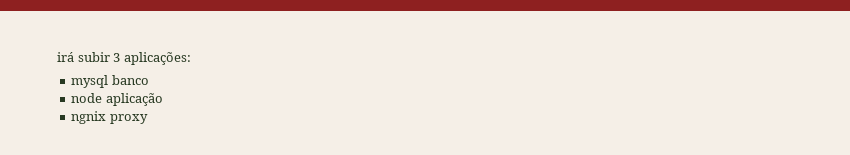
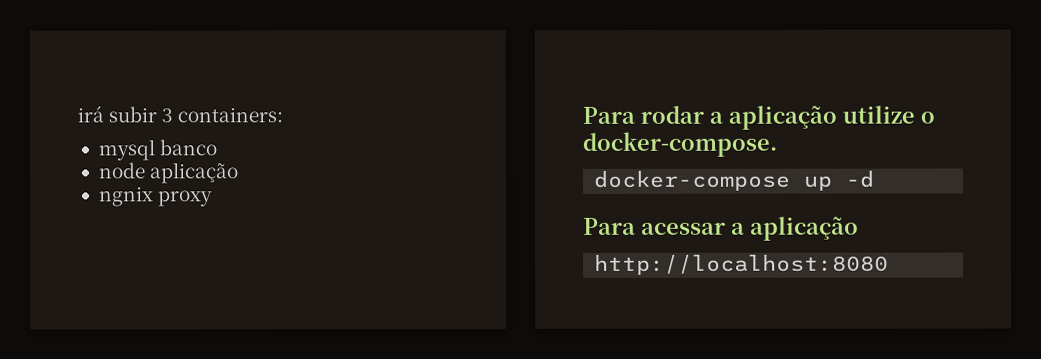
[123,52,191,65] aplicações: -> [177,107,284,123] containers:
(148, 119) none -> [582,105,935,130] [582,131,777,157] [593,170,876,191] [583,216,859,241] [594,254,890,275] // Para rodar a aplicação utilize o docker-compose. // docker-compose up -d // Para acessar a aplicação // http://localhost:8080

